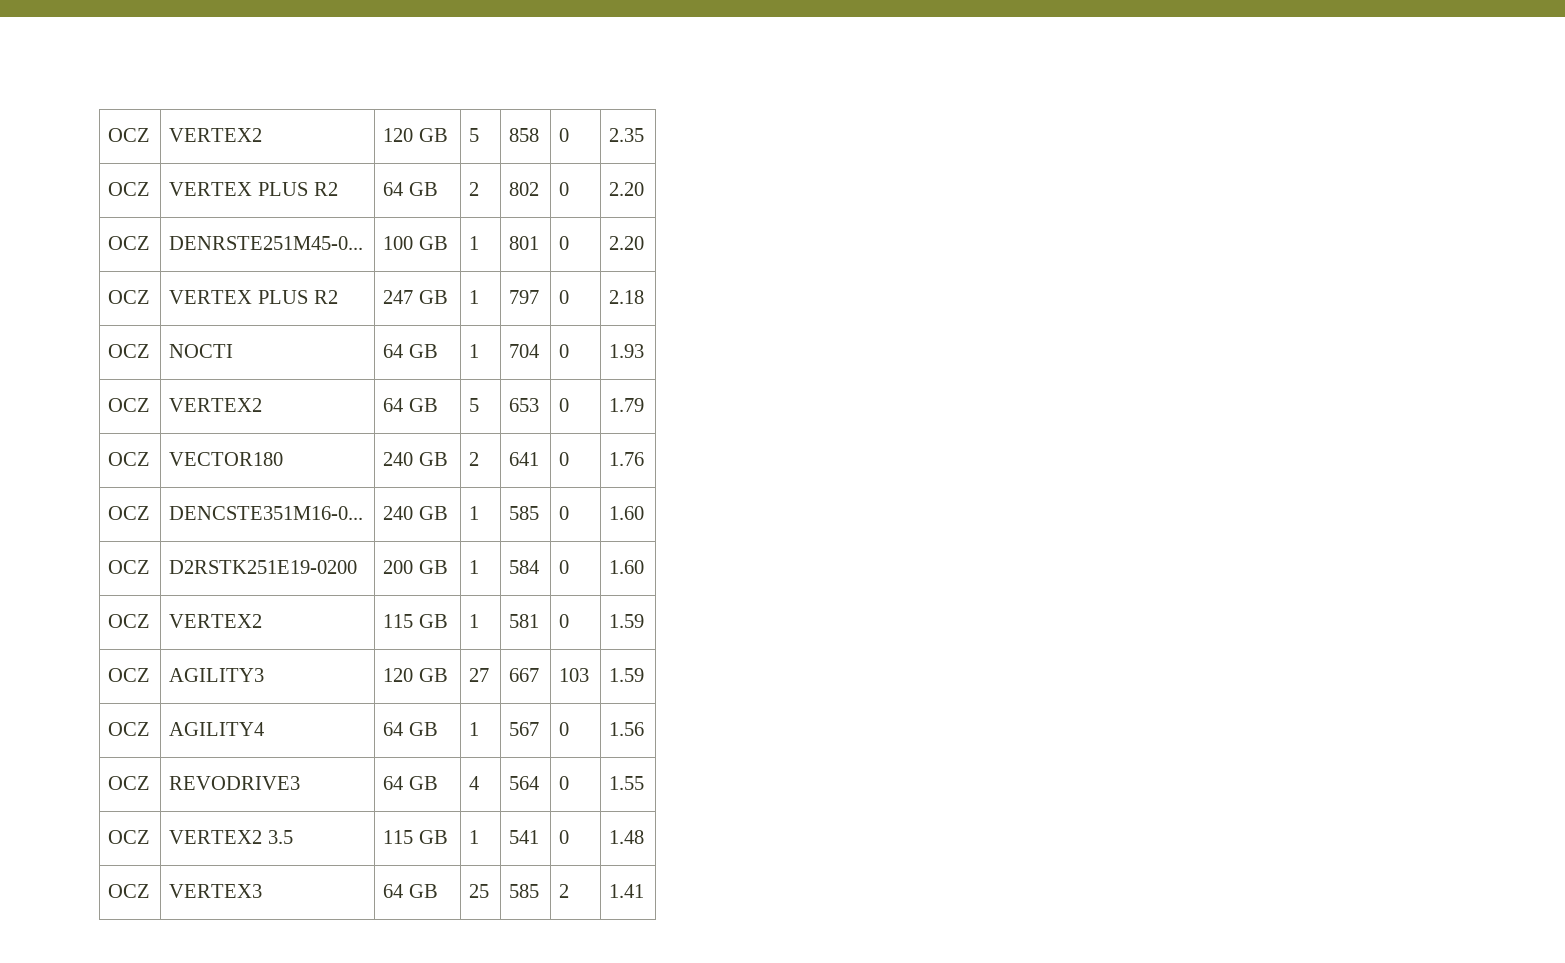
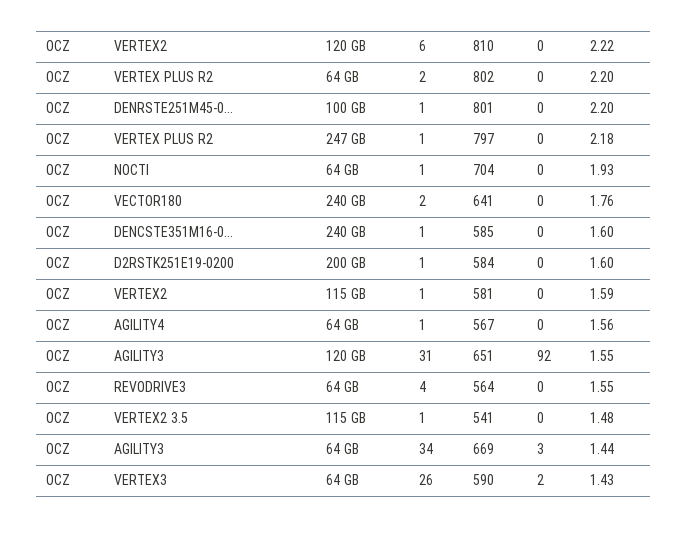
[469,128,480,142] [509,128,540,142] [559,128,570,142] [609,128,645,142] 5 | 858 | 0 | 2.35 -> [419,40,427,51] [473,40,495,51] [537,40,545,51] [590,40,615,51] 6 | 810 | 0 | 2.22
[108,398,151,412] [169,398,263,412] [383,398,438,412] [469,398,480,412] [509,398,540,412] [559,398,570,412] [609,398,645,412] // OCZ | VERTEX2 | 64 GB | 5 | 653 | 0 | 1.79 -> (615, 169) none
[108,668,151,682] [169,668,265,682] [383,668,448,682] [469,668,490,682] [509,668,540,682] [559,668,590,682] [609,668,645,682] // OCZ | AGILITY3 | 120 GB | 27 | 667 | 103 | 1.59 -> (615, 293) none
(645, 729) none -> [46,350,71,361] [114,350,165,361] [326,350,367,361] [419,350,434,361] [473,350,495,361] [537,350,552,361] [590,350,615,361] // OCZ | AGILITY3 | 120 GB | 31 | 651 | 92 | 1.55
(645, 837) none -> [46,443,71,454] [114,443,165,454] [326,443,360,454] [419,443,434,454] [473,443,495,454] [537,443,545,454] [590,443,615,454] // OCZ | AGILITY3 | 64 GB | 34 | 669 | 3 | 1.44
[469,884,490,898] [509,884,540,898] [559,884,570,898] [609,884,645,898] 25 | 585 | 2 | 1.41 -> [419,474,434,485] [473,474,495,485] [537,474,545,485] [590,474,615,485] 26 | 590 | 2 | 1.43

